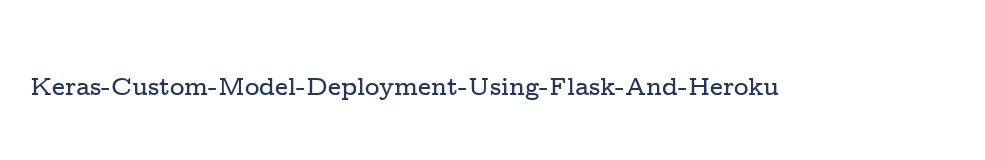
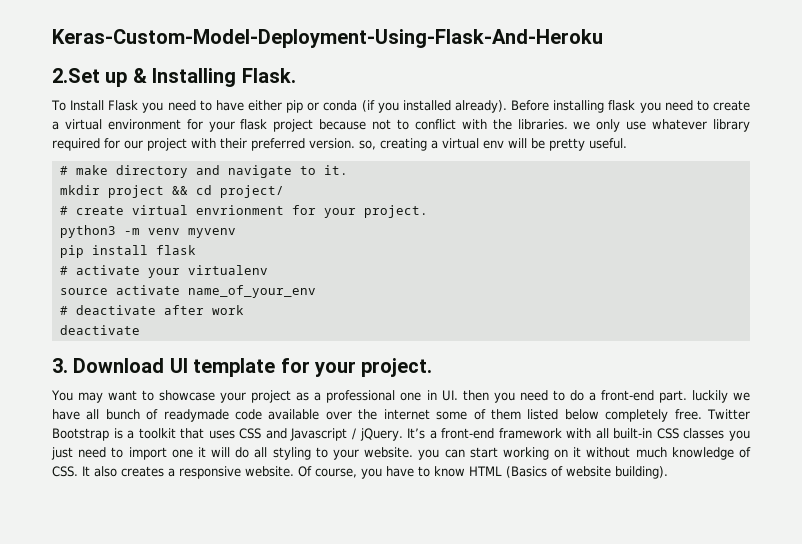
(779, 88) none -> [52,68,296,87] [51,100,750,113] [52,119,751,132] [52,138,627,151] [59,165,348,178] [59,185,284,198] [59,205,428,218] [59,225,236,238] [59,245,196,258] [59,265,268,278] [59,285,316,298] [59,305,244,315] [59,325,140,335] [52,358,433,377] [51,390,750,403] [52,409,751,422] [52,428,750,441] [51,447,751,460] [52,466,668,479] // 2.Set up & Installing Flask. // To Install Flask you need to have either pip or conda (if you installed already). Before installing flask you need to create a virtual environment for your flask project because not to conflict with the libraries. we only use whatever library required for our project with their preferred version. so, creating a virtual env will be pretty useful. // # make directory and navigate to it. // mkdir project && cd project/ // # create virtual envrionment for your project. // python3 -m venv myvenv // pip install flask // # activate your virtualenv // source activate name_of_your_env // # deactivate after work // deactivate // 3. Download UI template for your project. // You may want to showcase your project as a professional one in UI. then you need to do a front-end part. luckily we have all bunch of readymade code available over the internet some of them listed below completely free. Twitter Bootstrap is a toolkit that uses CSS and Javascript / jQuery. It’s a front-end framework with all built-in CSS classes you just need to import one it will do all styling to your website. you can start working on it without much knowledge of CSS. It also creates a responsive website. Of course, you have to know HTML (Basics of website building).

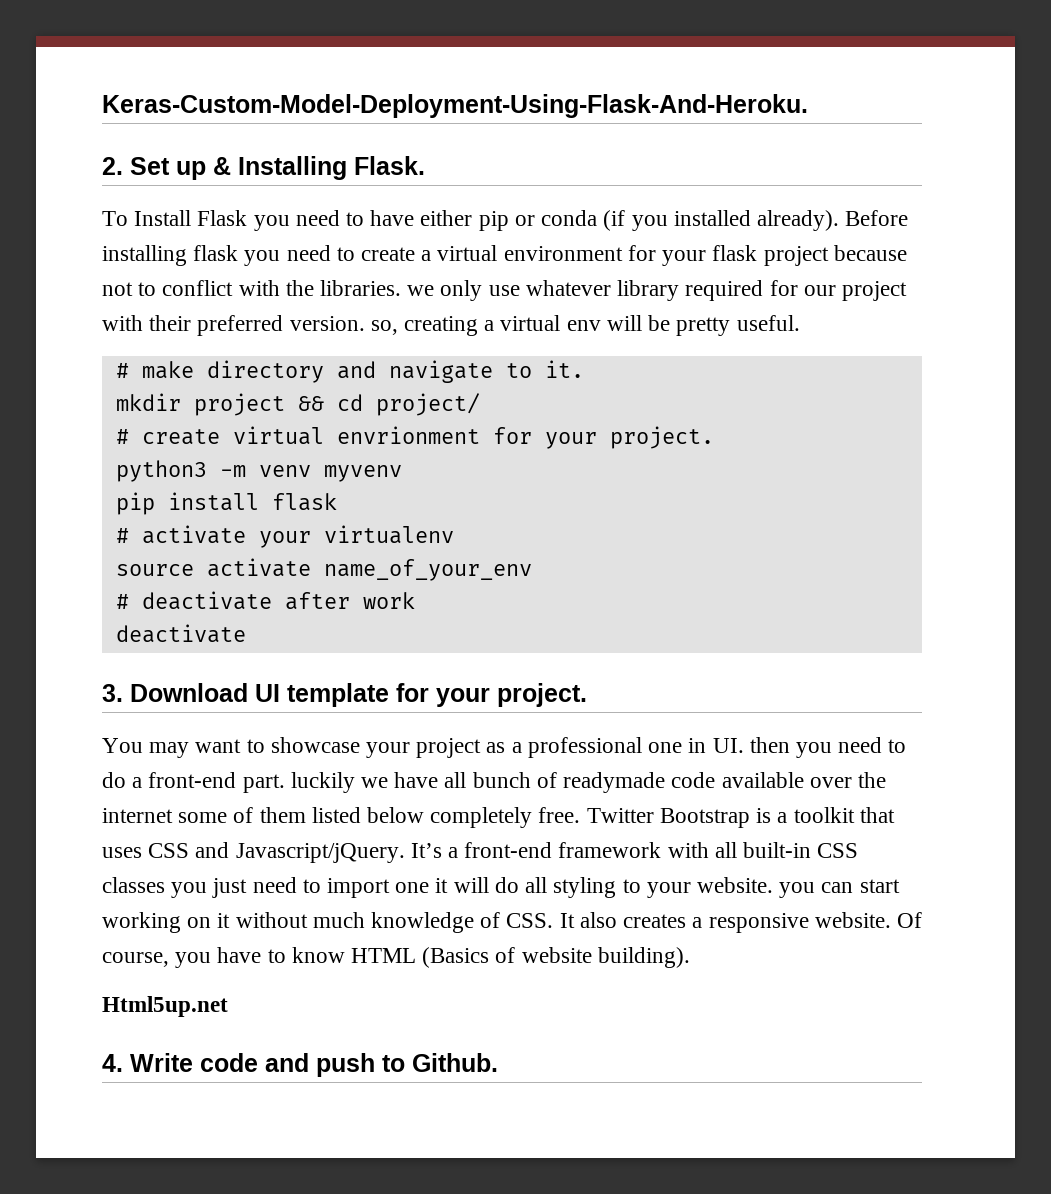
[52,29,603,48] [52,68,100,83] Keras-Custom-Model-Deployment-Using-Flask-And-Heroku // 2.Set -> [102,94,808,118] [102,157,170,175] Keras-Custom-Model-Deployment-Using-Flask-And-Heroku. // 2. Set
[290,428,403,441] Javascript / jQuery. -> [235,843,405,863] Javascript/jQuery.
(668, 472) none -> [102,996,228,1017] [102,1053,498,1077] // Html5up.net // 4. Write code and push to Github.

